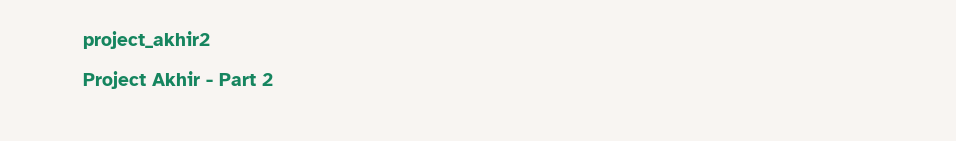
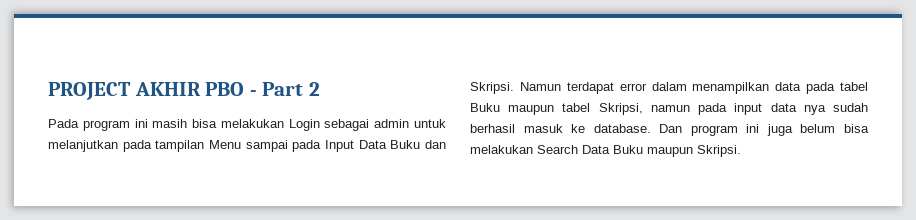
[83,31,210,49] [83,71,200,89] project_akhir2 // Project Akhir -> [48,82,245,100] PROJECT AKHIR PBO
(273, 79) none -> [48,119,446,131] [48,140,447,152] [470,82,868,94] [470,103,868,115] [470,124,869,136] [470,145,741,157] // Pada program ini masih bisa melakukan Login sebagai admin untuk melanjutkan pada tampilan Menu sampai pada Input Data Buku dan Skripsi. Namun terdapat error dalam menampilkan data pada tabel Buku maupun tabel Skripsi, namun pada input data nya sudah berhasil masuk ke database. Dan program ini juga belum bisa melakukan Search Data Buku maupun Skripsi.

